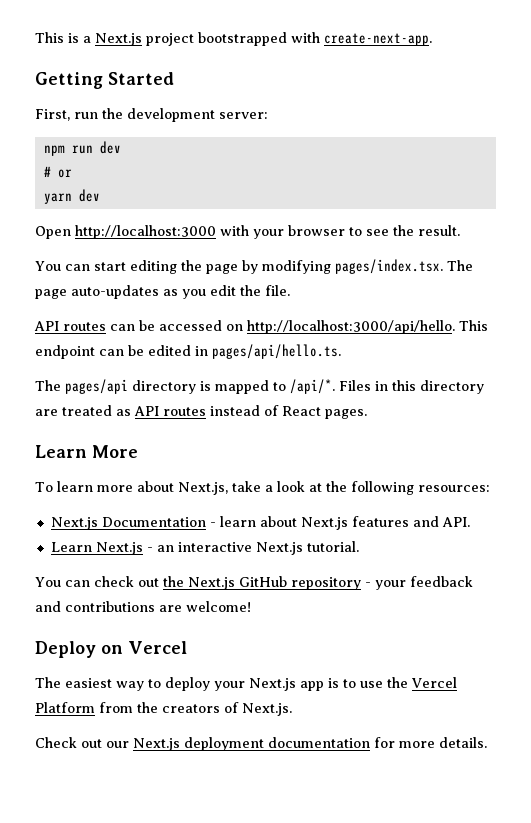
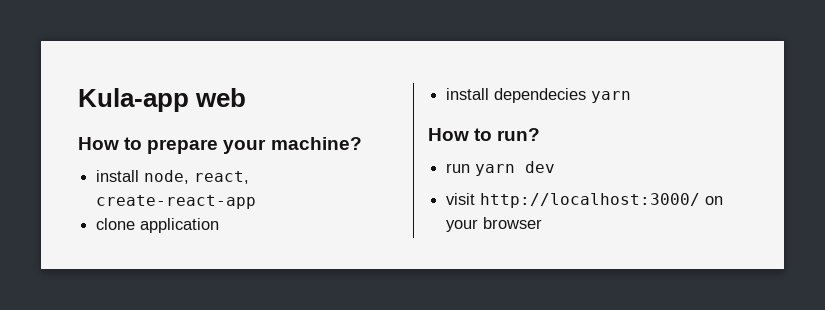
[35,32,432,46] [35,72,174,89] [35,108,268,122] [43,141,121,156] [43,166,72,178] [43,189,100,204] [35,225,460,239] [35,259,473,274] [35,285,290,299] [34,320,488,334] [35,344,341,359] [35,379,484,394] [35,405,367,419] [35,445,138,458] [35,481,490,495] [50,516,470,530] [50,541,359,555] [35,576,473,590] [35,601,251,612] [35,641,187,658] [35,677,457,691] [35,702,292,716] [35,737,487,751] This is a Next.js project bootstrapped with create-next-app. // Getting Started // First, run the development server: // npm run dev // # or // yarn dev // Open http://localhost:3000 with your browser to see the result. // You can start editing the page by modifying pages/index.tsx. The page auto-updates as you edit the file. // API routes can be accessed on http://localhost:3000/api/hello. This endpoint can be edited in pages/api/hello.ts. // The pages/api directory is mapped to /api/*. Files in this directory are treated as API routes instead of React pages. // Learn More // To learn more about Next.js, take a look at the following resources: // Next.js Documentation - learn about Next.js features and API. // Learn Next.js - an interactive Next.js tutorial. // You can check out the Next.js GitHub repository - your feedback and contributions are welcome! // Deploy on Vercel // The easiest way to deploy your Next.js app is to use the Vercel Platform from the creators of Next.js. // Check out our Next.js deployment documentation for more details. -> [78,88,247,112] [78,137,362,154] [96,170,250,184] [96,195,257,209] [96,218,220,233] [446,88,632,103] [428,128,541,141] [446,161,556,176] [446,193,724,208] [446,217,543,232] Kula-app web // How to prepare your machine? // install node, react, create-react-app // clone application // install dependecies yarn // How to run? // run yarn dev // visit http://localhost:3000/ on your browser

